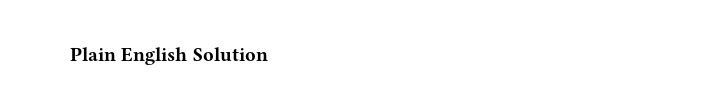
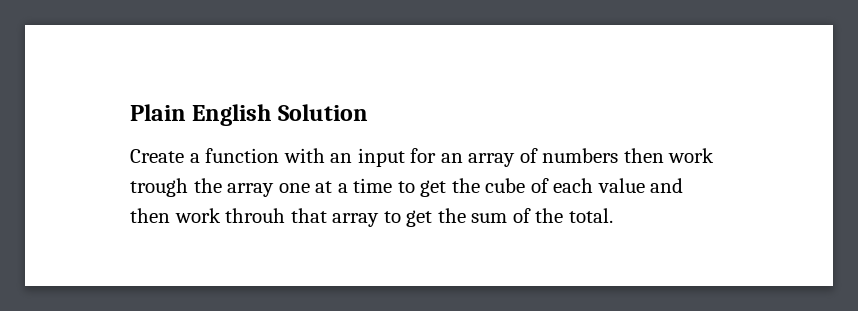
(268, 54) none -> [130,148,715,167] [130,178,684,197] [130,208,613,227] // Create a function with an input for an array of numbers then work trough the array one at a time to get the cube of each value and then work throuh that array to get the sum of the total.

